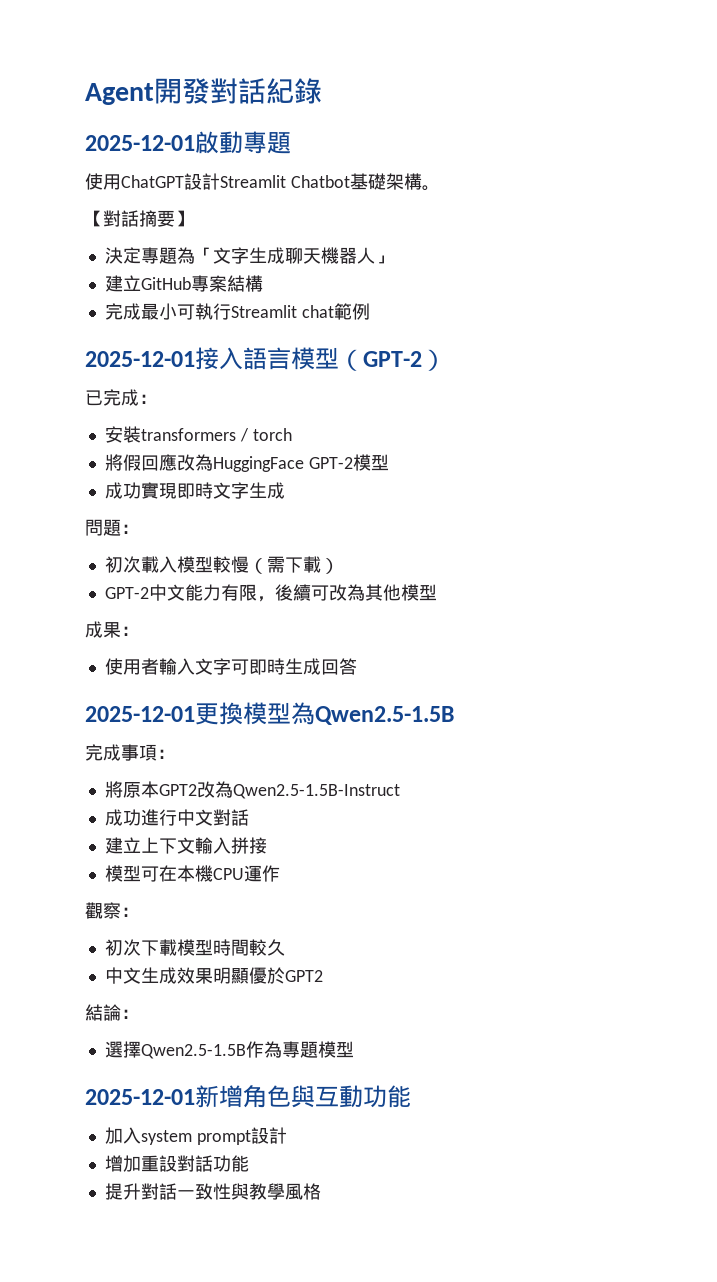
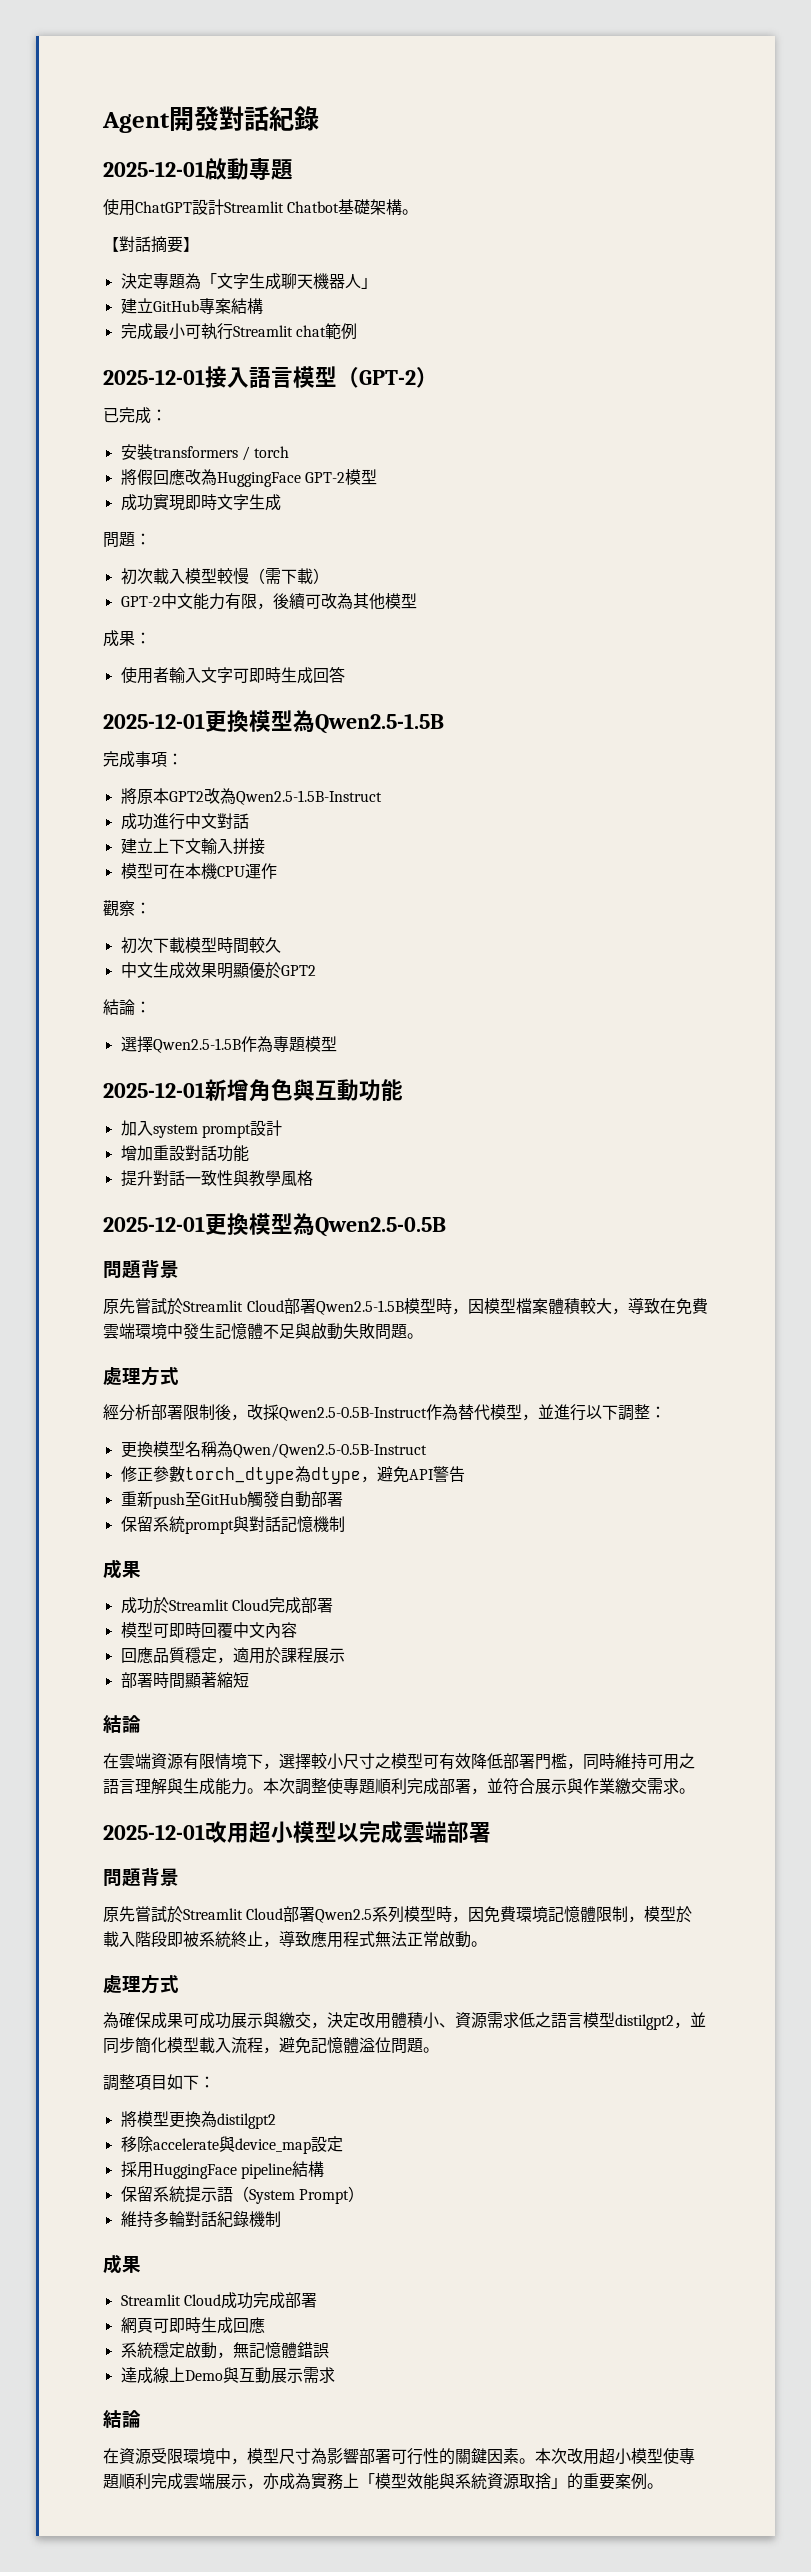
(321, 1191) none -> [103,1213,446,1237] [103,1260,179,1279] [103,1297,708,1315] [103,1323,423,1340] [103,1366,179,1386] [103,1404,666,1421] [120,1441,427,1458] [120,1466,465,1484] [120,1491,343,1509] [120,1516,345,1534] [103,1559,141,1579] [120,1597,333,1614] [120,1622,297,1639] [120,1647,345,1664] [120,1672,249,1689] [103,1715,141,1733] [103,1753,695,1770] [103,1778,695,1795] [103,1821,491,1844] [103,1868,179,1887] [103,1906,693,1923] [103,1930,487,1948] [103,1974,179,1994] [103,2012,706,2030] [103,2037,439,2054] [103,2074,215,2091] [120,2111,276,2129] [120,2136,343,2154] [120,2161,324,2179] [120,2186,364,2204] [120,2211,281,2228] [103,2254,141,2274] [120,2292,317,2309] [120,2317,265,2334] [120,2342,329,2359] [120,2367,335,2384] [103,2410,141,2428] [103,2448,695,2465] [103,2473,663,2490] // 2025-12-01更換模型為Qwen2.5-0.5B // 問題背景 // 原先嘗試於Streamlit Cloud部署Qwen2.5-1.5B模型時，因模型檔案體積較大，導致在免費雲端環境中發生記憶體不足與啟動失敗問題。 // 處理方式 // 經分析部署限制後，改採Qwen2.5-0.5B-Instruct作為替代模型，並進行以下調整： // 更換模型名稱為Qwen/Qwen2.5-0.5B-Instruct // 修正參數torch_dtype為dtype，避免API警告 // 重新push至GitHub觸發自動部署 // 保留系統prompt與對話記憶機制 // 成果 // 成功於Streamlit Cloud完成部署 // 模型可即時回覆中文內容 // 回應品質穩定，適用於課程展示 // 部署時間顯著縮短 // 結論 // 在雲端資源有限情境下，選擇較小尺寸之模型可有效降低部署門檻，同時維持可用之語言理解與生成能力。本次調整使專題順利完成部署，並符合展示與作業繳交需求。 // 2025-12-01改用超小模型以完成雲端部署 // 問題背景 // 原先嘗試於Streamlit Cloud部署Qwen2.5系列模型時，因免費環境記憶體限制，模型於載入階段即被系統終止，導致應用程式無法正常啟動。 // 處理方式 // 為確保成果可成功展示與繳交，決定改用體積小、資源需求低之語言模型distilgpt2，並同步簡化模型載入流程，避免記憶體溢位問題。 // 調整項目如下： // 將模型更換為distilgpt2 // 移除accelerate與device_map設定 // 採用HuggingFace pipeline結構 // 保留系統提示語（System Prompt） // 維持多輪對話紀錄機制 // 成果 // Streamlit Cloud成功完成部署 // 網頁可即時生成回應 // 系統穩定啟動，無記憶體錯誤 // 達成線上Demo與互動展示需求 // 結論 // 在資源受限環境中，模型尺寸為影響部署可行性的關鍵因素。本次改用超小模型使專題順利完成雲端展示，亦成為實務上「模型效能與系統資源取捨」的重要案例。

